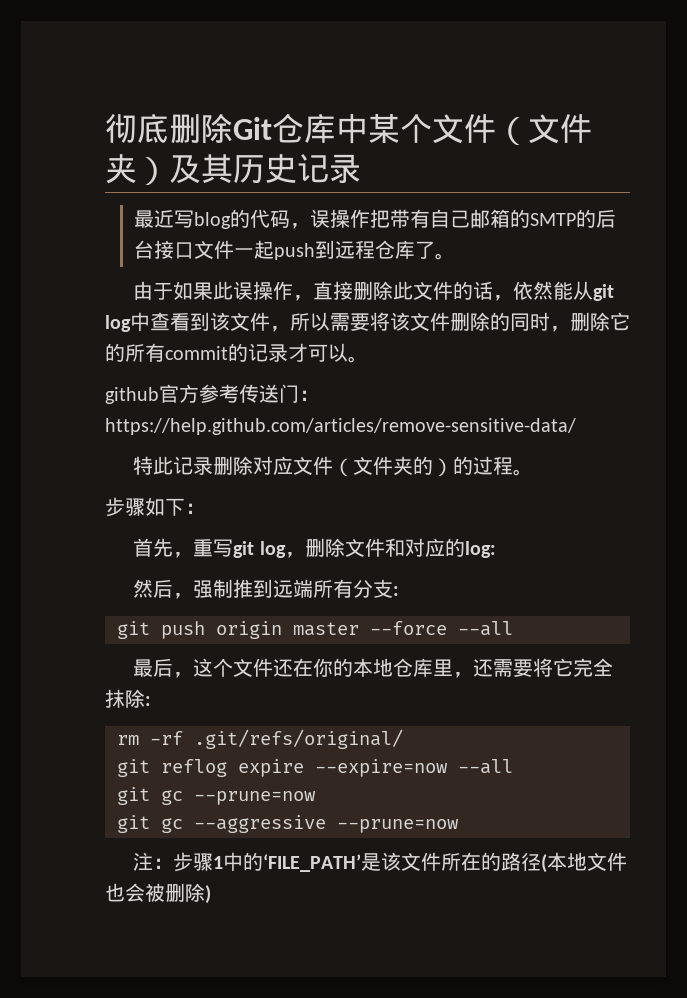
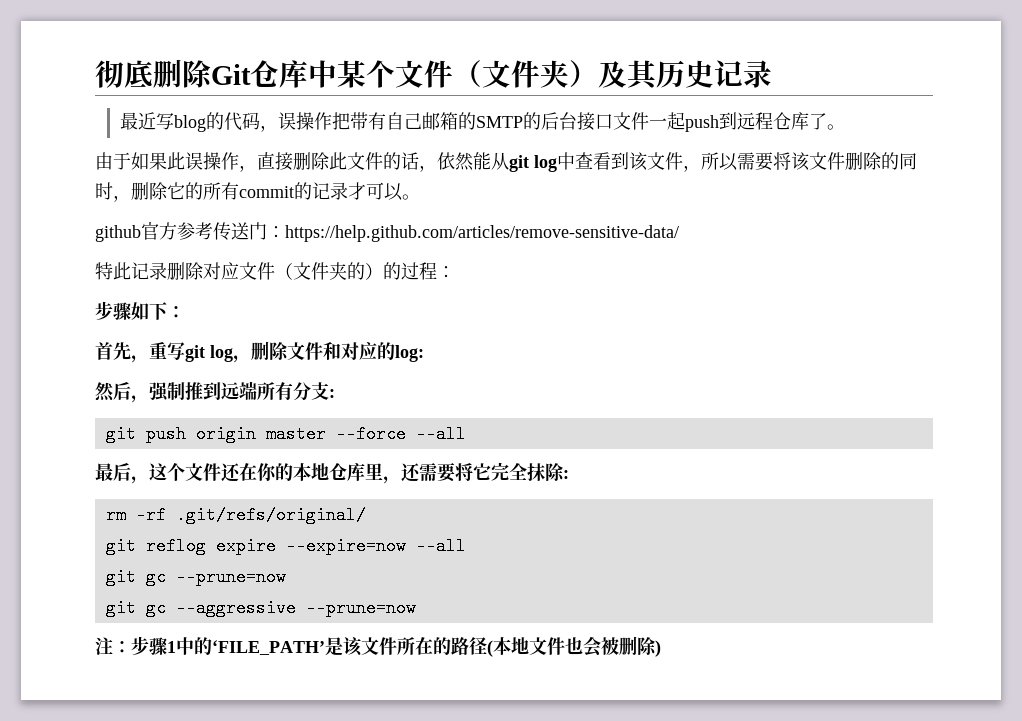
[513,469,534,476] 。 -> [437,266,455,278] ：

